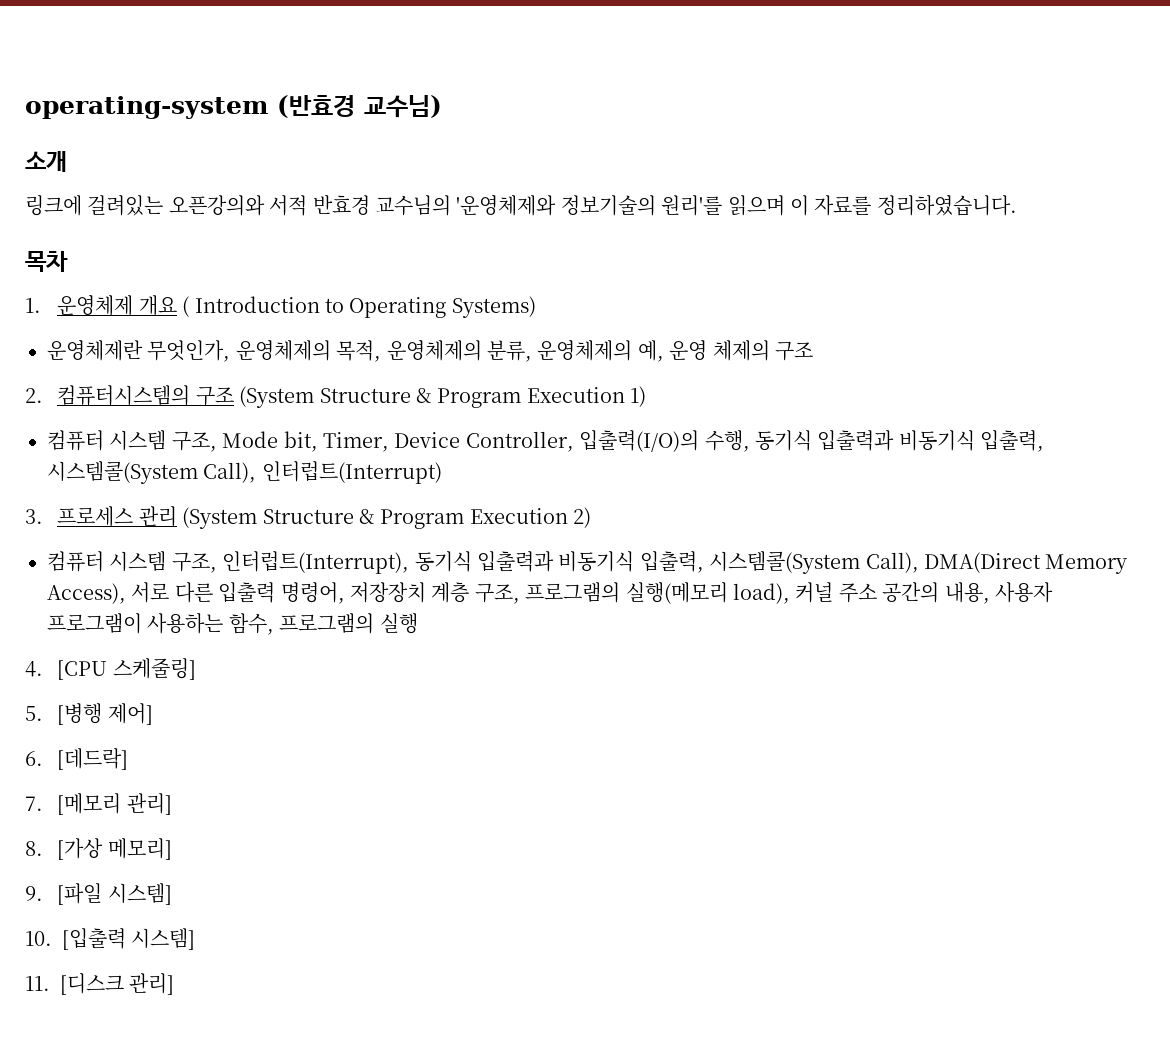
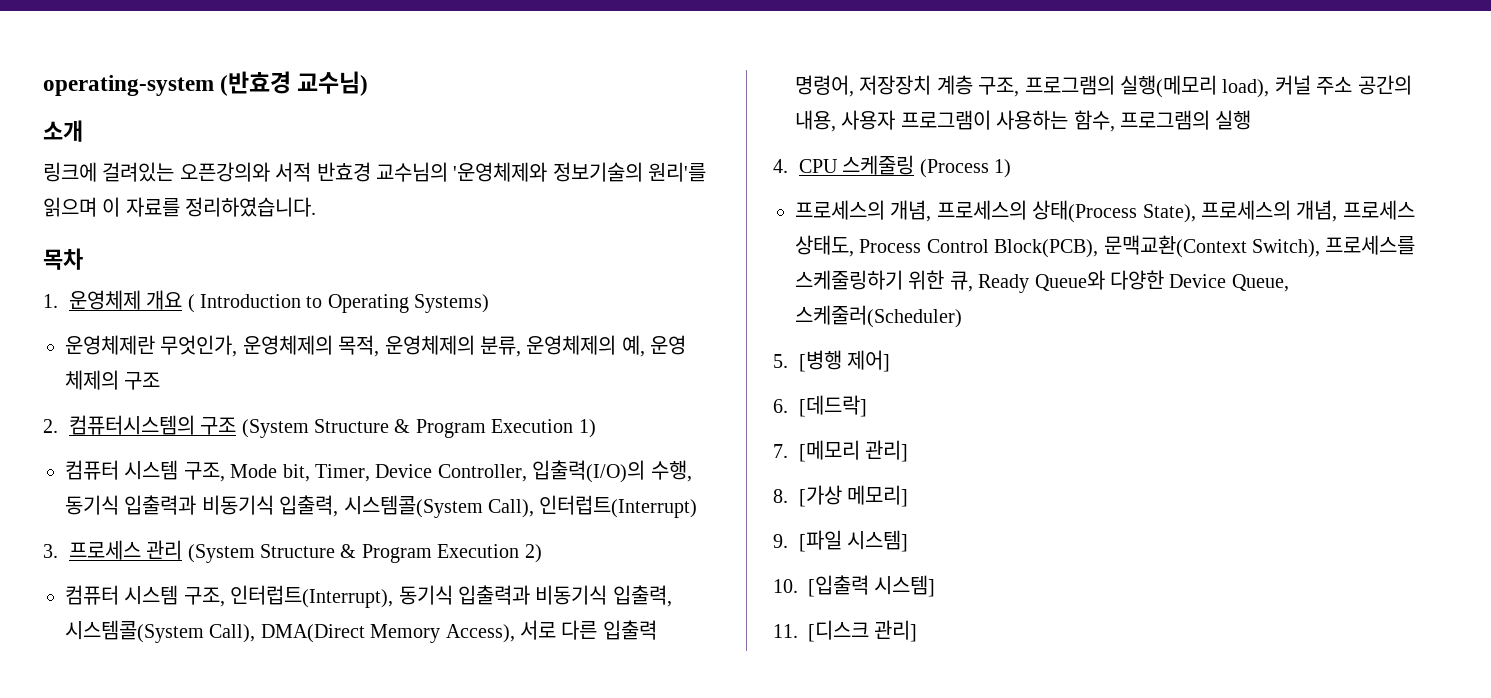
[57,658,196,680] [CPU 스케줄링] -> [798,155,1011,178] [795,200,1415,223] [795,235,1416,258] [795,270,1289,293] [795,305,962,328] CPU 스케줄링 (Process 1) // 프로세스의 개념, 프로세스의 상태(Process State), 프로세스의 개념, 프로세스 상태도, Process Control Block(PCB), 문맥교환(Context Switch), 프로세스를 스케줄링하기 위한 큐, Ready Queue와 다양한 Device Queue, 스케줄러(Scheduler)

